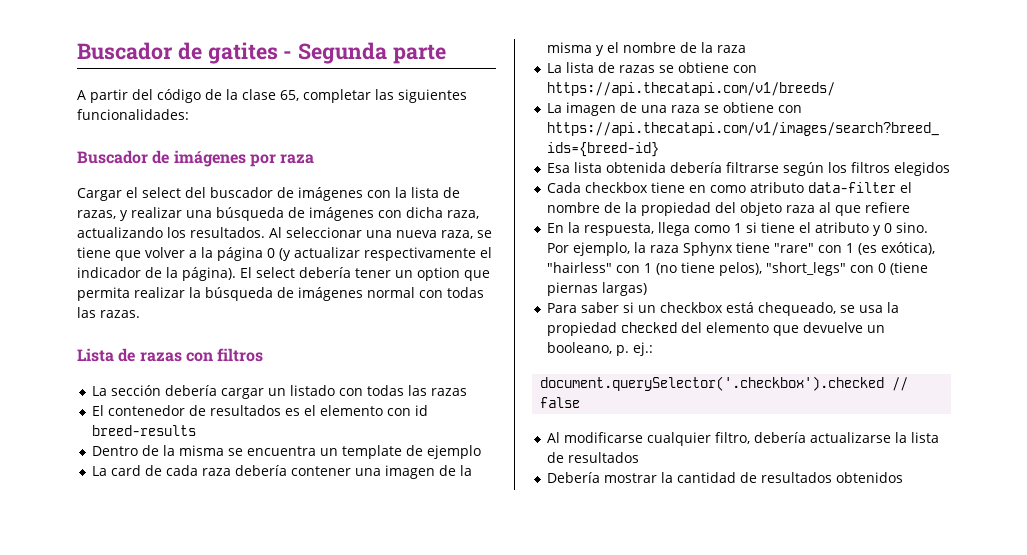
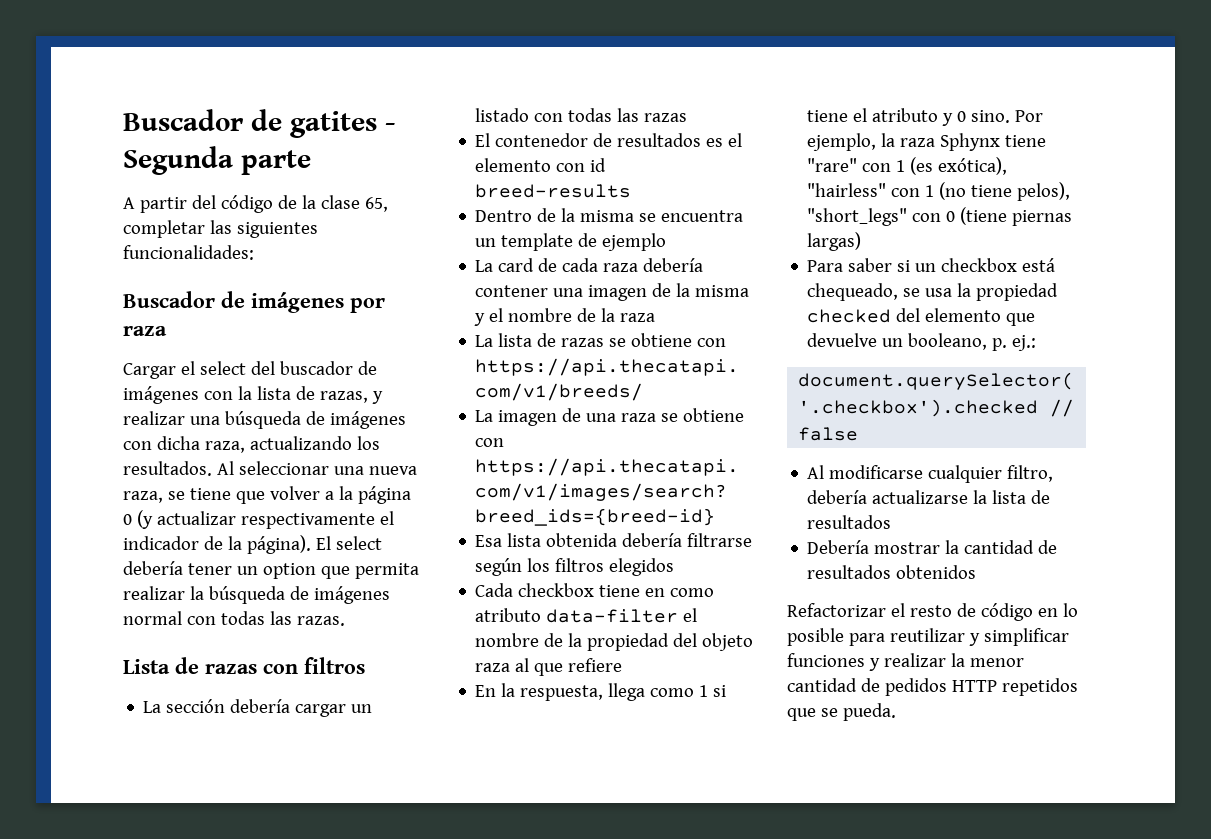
(904, 477) none -> [787,603,1078,621] [787,628,1069,646] [787,653,1024,671] [787,678,1078,696] [787,703,896,721] // Refactorizar el resto de código en lo posible para reutilizar y simplificar funciones y realizar la menor cantidad de pedidos HTTP repetidos que se pueda.

